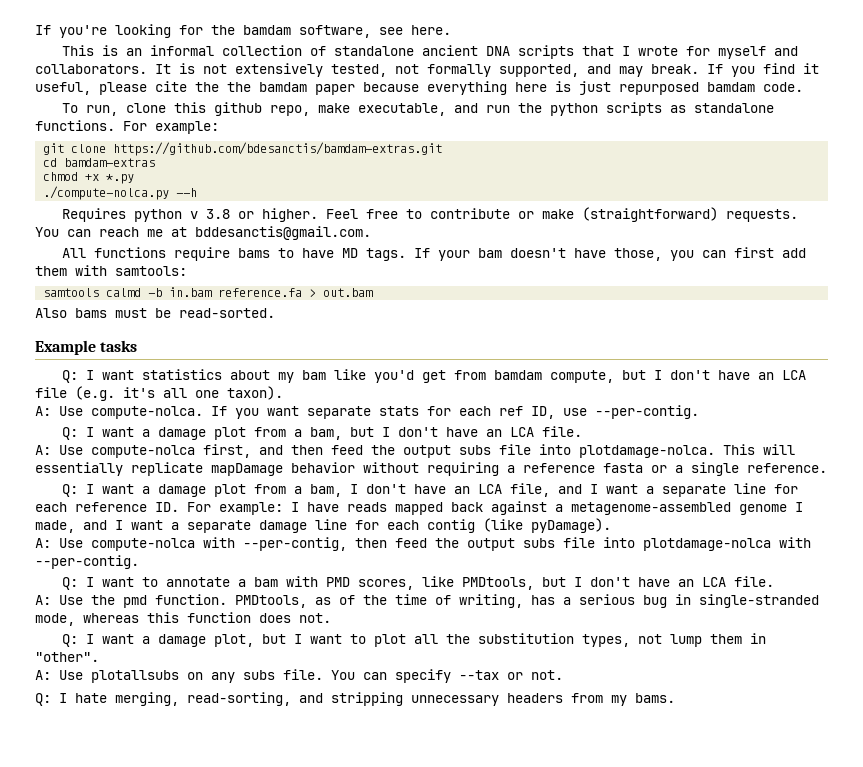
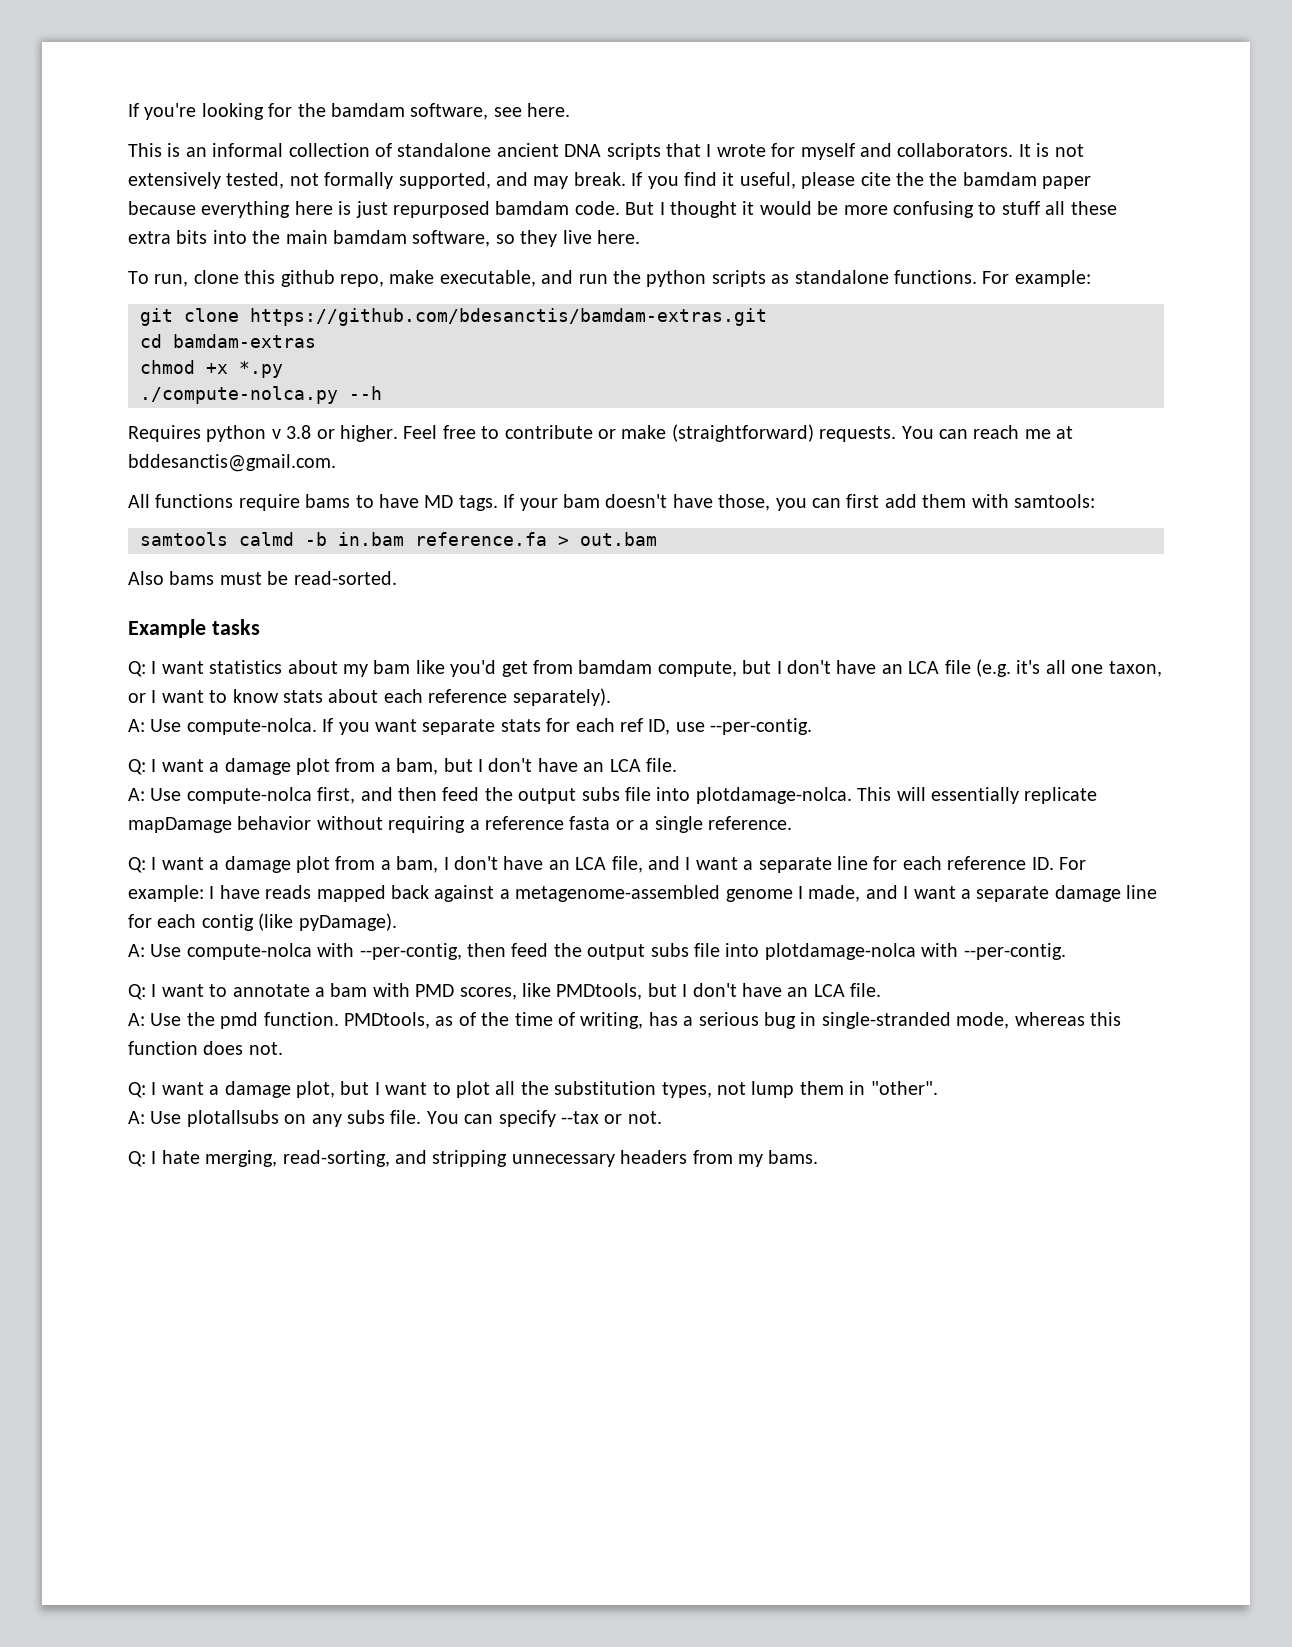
(803, 87) none -> [625,201,1117,218] [128,230,640,247] But I thought it would be more confusing to stuff all these extra bits into the main bamdam software, so they live here.
[227,386,283,400] taxon). -> [1108,661,1162,677] [128,688,611,706] taxon, or I want to know stats about each reference separately).

